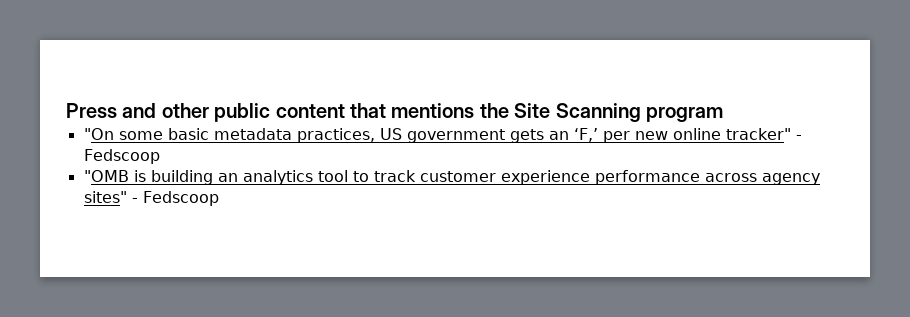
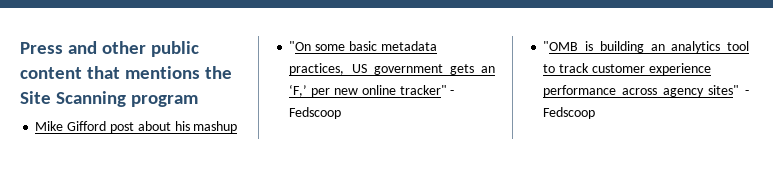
(723, 114) none -> [35,121,238,133] // Mike Gifford post about his mashup

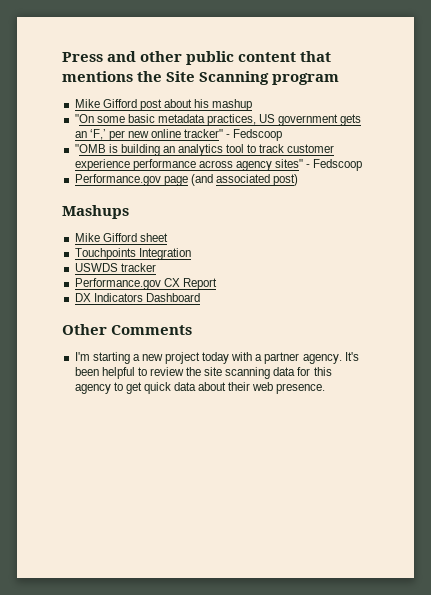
(596, 113) none -> [74,174,299,186] [62,205,129,219] [74,233,168,242] [74,248,191,260] [74,263,156,272] [74,278,217,290] [74,293,200,302] [62,324,193,335] [74,352,359,364] [74,367,332,379] [74,382,326,394] // Performance.gov page (and associated post) // Mashups // Mike Gifford sheet // Touchpoints Integration // USWDS tracker // Performance.gov CX Report // DX Indicators Dashboard // Other Comments // I'm starting a new project today with a partner agency. It's been helpful to review the site scanning data for this agency to get quick data about their web presence.

